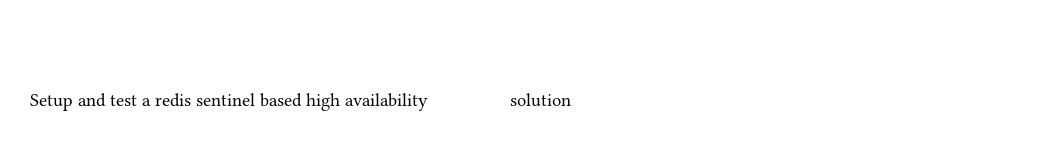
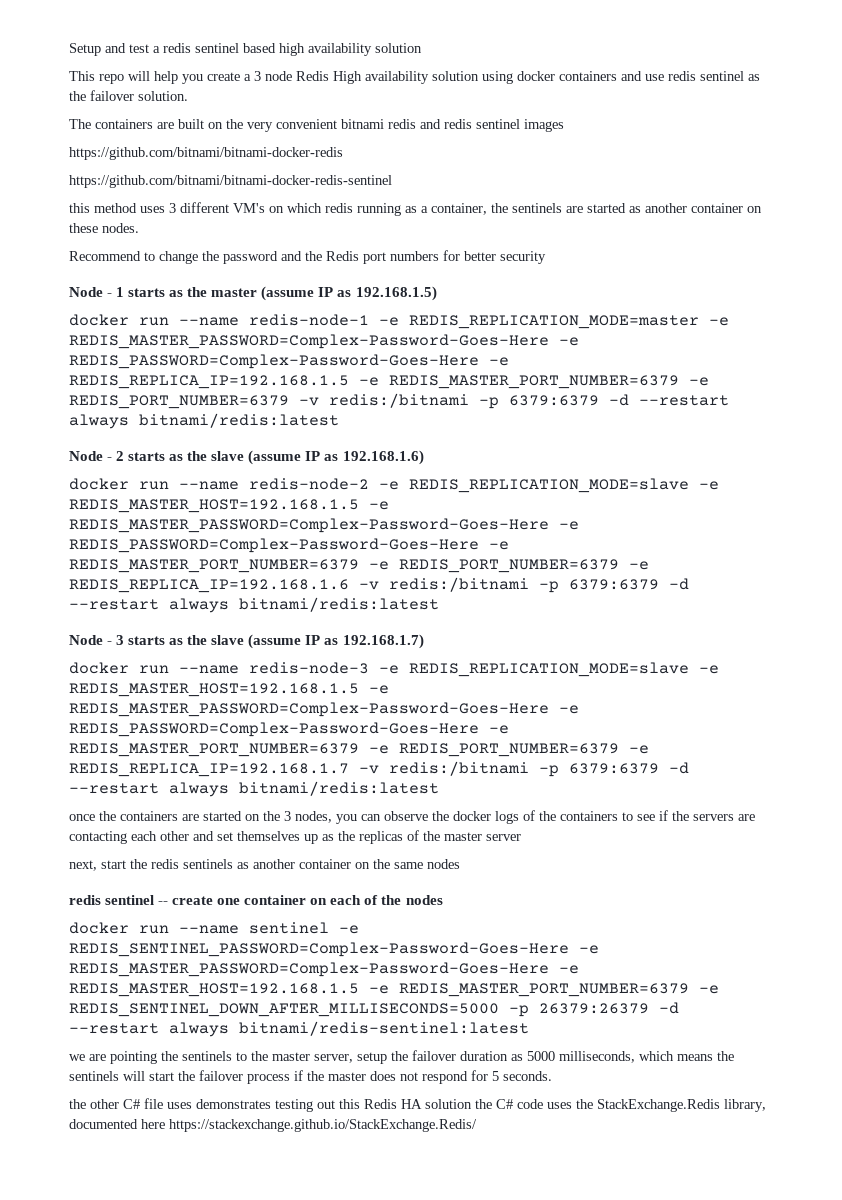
(571, 100) none -> [69,71,760,84] [69,90,188,101] [69,119,564,132] [69,147,343,160] [69,175,392,188] [69,202,762,216] [69,223,139,233] [69,250,546,264] [69,286,437,301] [69,314,729,329] [69,334,579,349] [69,354,509,369] [69,375,709,389] [69,393,729,409] [69,413,339,429] [69,450,424,465] [69,478,719,493] [69,499,389,513] [69,518,579,533] [69,538,509,553] [69,559,649,573] [69,577,689,593] [69,597,439,613] [69,634,424,649] [69,662,719,677] [69,683,389,697] [69,702,579,717] [69,722,509,737] [69,743,649,757] [69,761,689,777] [69,781,439,797] [69,810,755,824] [69,830,521,844] [69,859,460,871] [69,895,443,905] [69,922,359,934] [69,942,599,957] [69,962,579,977] [69,983,719,997] [69,1002,679,1017] [69,1021,529,1037] [69,1050,734,1064] [69,1070,552,1084] [69,1098,766,1112] [69,1119,477,1132] // This repo will help you create a 3 node Redis High availability solution using docker containers and use redis sentinel as the failover solution. // The containers are built on the very convenient bitnami redis and redis sentinel images // https://github.com/bitnami/bitnami-docker-redis // https://github.com/bitnami/bitnami-docker-redis-sentinel // this method uses 3 different VM's on which redis running as a container, the sentinels are started as another container on these nodes. // Recommend to change the password and the Redis port numbers for better security // Node - 1 starts as the master (assume IP as 192.168.1.5) // docker run --name redis-node-1 -e REDIS_REPLICATION_MODE=master -e REDIS_MASTER_PASSWORD=Complex-Password-Goes-Here -e REDIS_PASSWORD=Complex-Password-Goes-Here -e REDIS_REPLICA_IP=192.168.1.5 -e REDIS_MASTER_PORT_NUMBER=6379 -e REDIS_PORT_NUMBER=6379 -v redis:/bitnami -p 6379:6379 -d --restart always bitnami/redis:latest // Node - 2 starts as the slave (assume IP as 192.168.1.6) // docker run --name redis-node-2 -e REDIS_REPLICATION_MODE=slave -e REDIS_MASTER_HOST=192.168.1.5 -e REDIS_MASTER_PASSWORD=Complex-Password-Goes-Here -e REDIS_PASSWORD=Complex-Password-Goes-Here -e REDIS_MASTER_PORT_NUMBER=6379 -e REDIS_PORT_NUMBER=6379 -e REDIS_REPLICA_IP=192.168.1.6 -v redis:/bitnami -p 6379:6379 -d --restart always bitnami/redis:latest // Node - 3 starts as the slave (assume IP as 192.168.1.7) // docker run --name redis-node-3 -e REDIS_REPLICATION_MODE=slave -e REDIS_MASTER_HOST=192.168.1.5 -e REDIS_MASTER_PASSWORD=Complex-Password-Goes-Here -e REDIS_PASSWORD=Complex-Password-Goes-Here -e REDIS_MASTER_PORT_NUMBER=6379 -e REDIS_PORT_NUMBER=6379 -e REDIS_REPLICA_IP=192.168.1.7 -v redis:/bitnami -p 6379:6379 -d --restart always bitnami/redis:latest // once the containers are started on the 3 nodes, you can observe the docker logs of the containers to see if the servers are contacting each other and set themselves up as the replicas of the master server // next, start the redis sentinels as another container on the same nodes // redis sentinel -- create one container on each of the nodes // docker run --name sentinel -e REDIS_SENTINEL_PASSWORD=Complex-Password-Goes-Here -e REDIS_MASTER_PASSWORD=Complex-Password-Goes-Here -e REDIS_MASTER_HOST=192.168.1.5 -e REDIS_MASTER_PORT_NUMBER=6379 -e REDIS_SENTINEL_DOWN_AFTER_MILLISECONDS=5000 -p 26379:26379 -d --restart always bitnami/redis-sentinel:latest // we are pointing the sentinels to the master server, setup the failover duration as 5000 milliseconds, which means the sentinels will start the failover process if the master does not respond for 5 seconds. // the other C# file uses demonstrates testing out this Redis HA solution the C# code uses the StackExchange.Redis library, documented here https://stackexchange.github.io/StackExchange.Redis/

